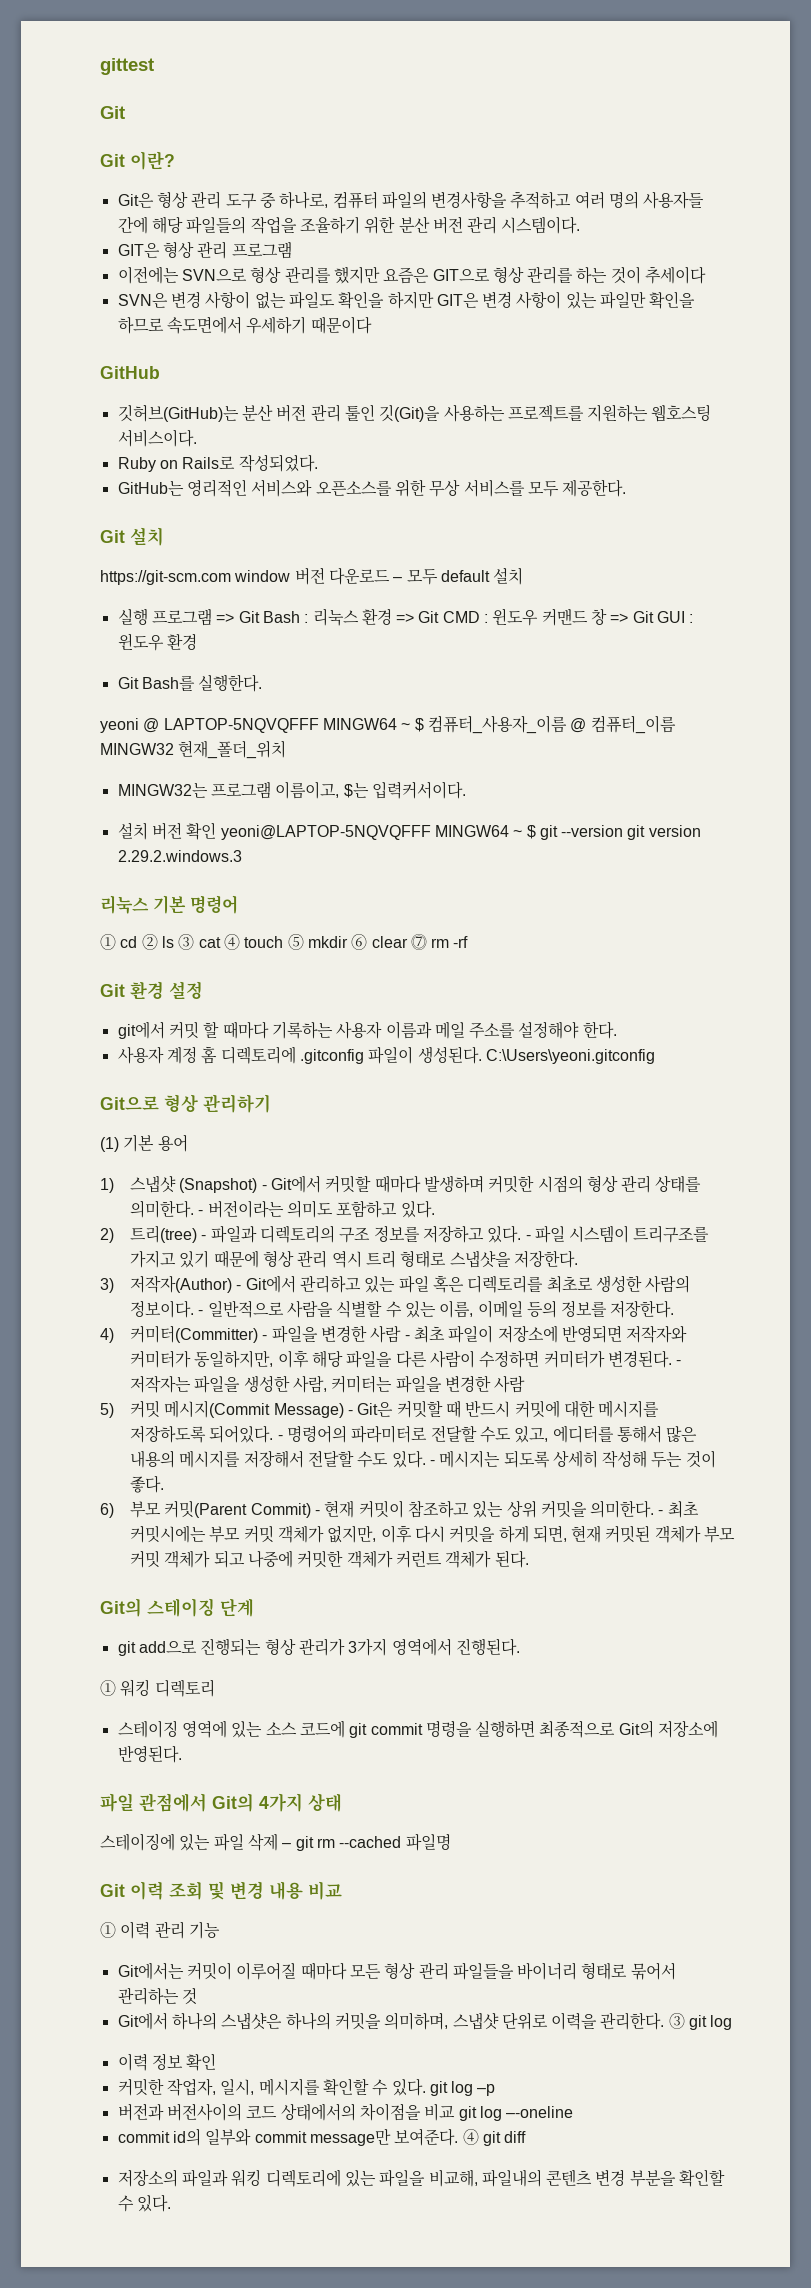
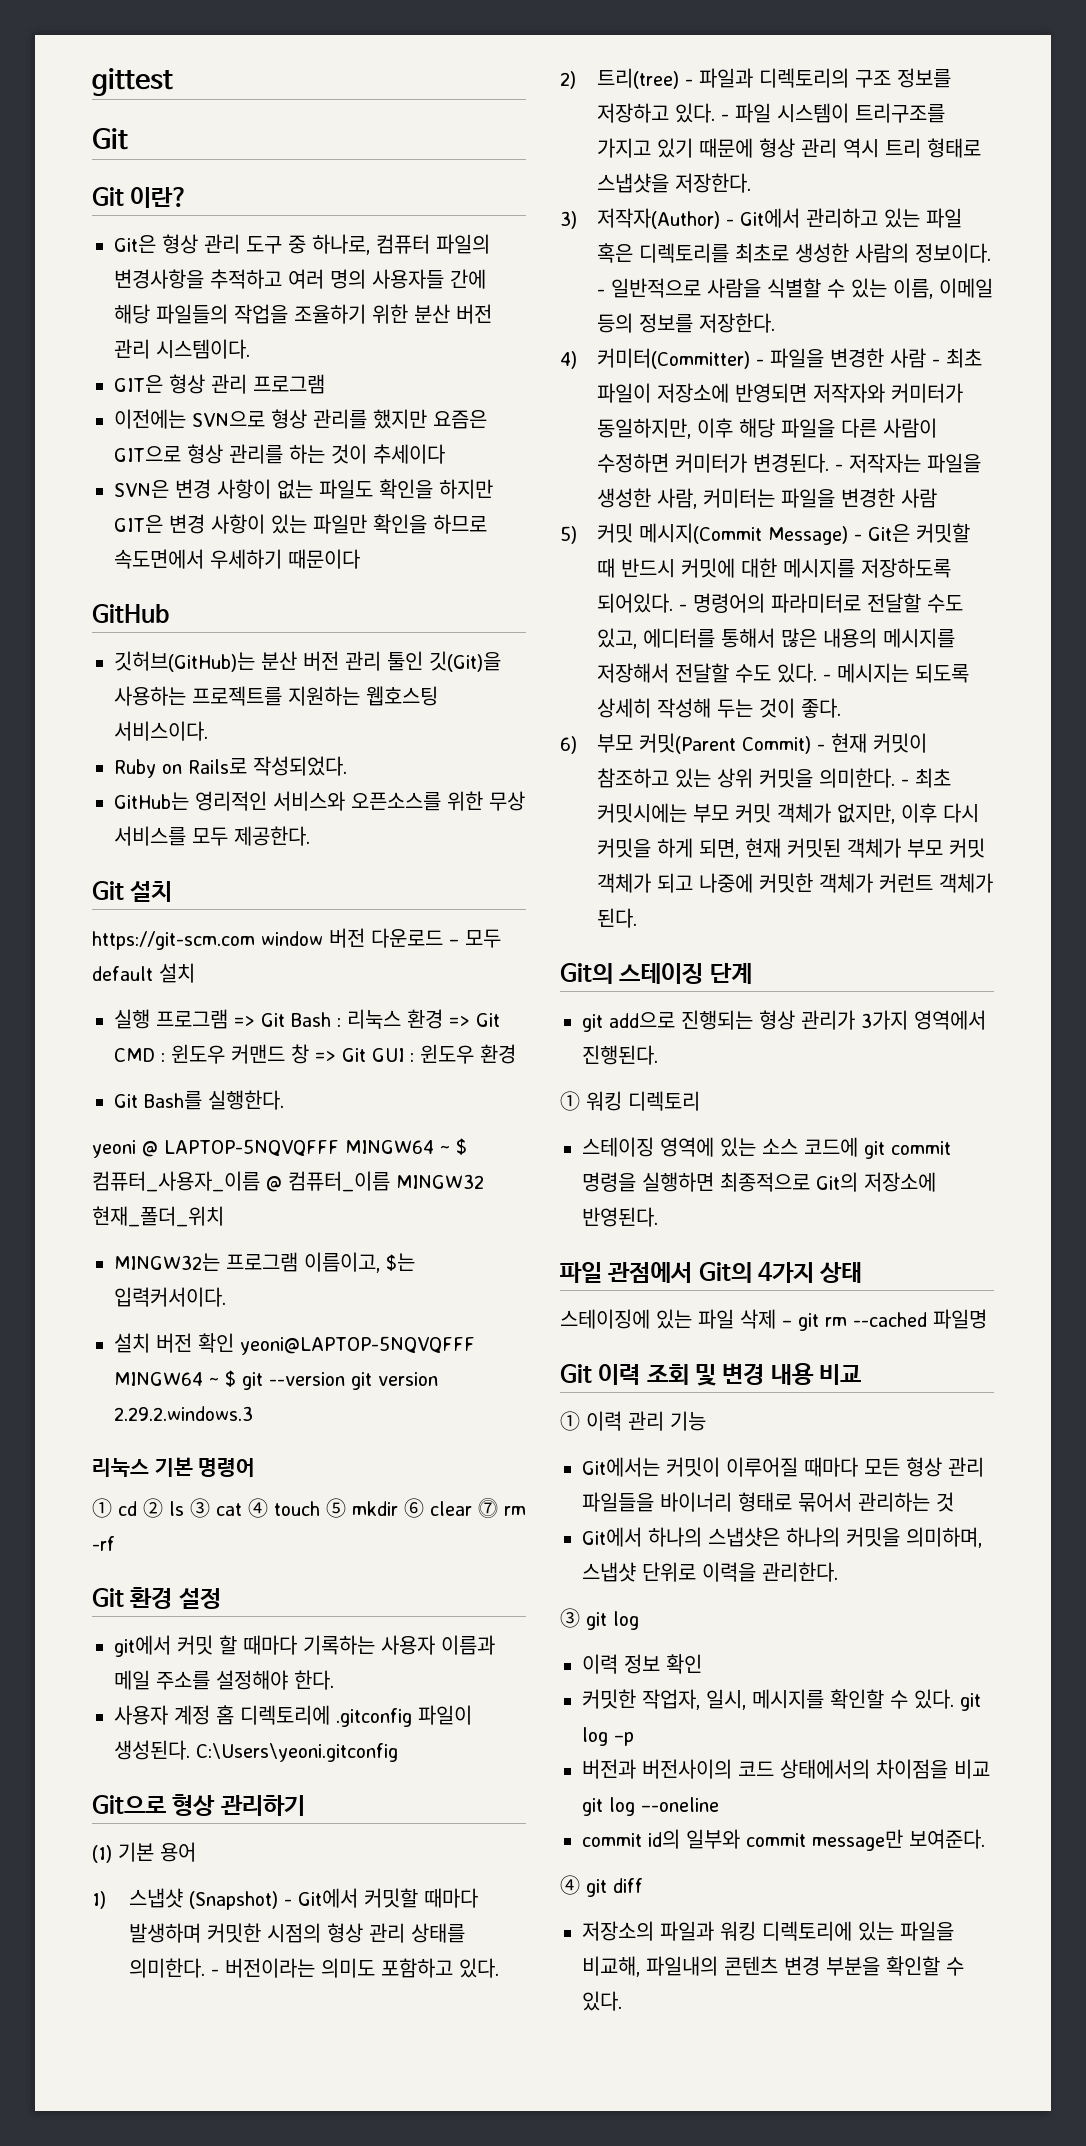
(665, 2021) none -> (838, 1572) //
(459, 2137) none -> (985, 1839) //

